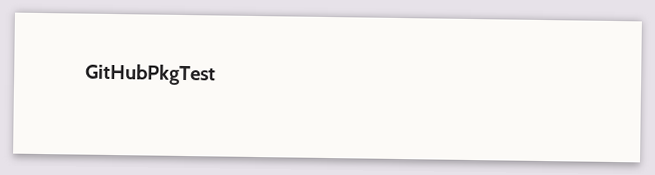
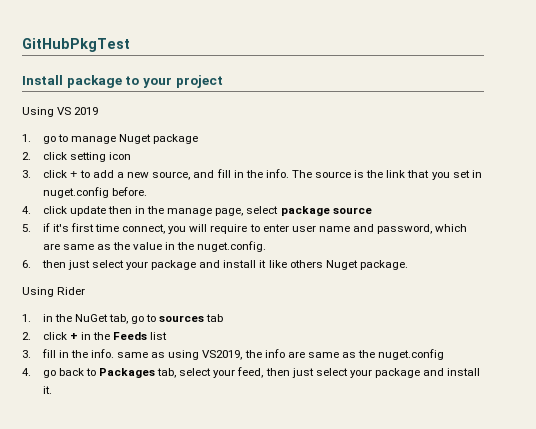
(216, 74) none -> [22,75,223,88] [22,107,99,117] [22,134,199,144] [22,152,131,162] [22,169,482,180] [42,187,147,198] [22,206,372,216] [22,223,468,234] [42,241,267,252] [22,260,408,270] [22,287,86,297] [22,314,224,324] [22,332,168,340] [22,349,445,360] [22,367,481,378] [42,386,52,394] // Install package to your project // Using VS 2019 // 1. go to manage Nuget package // 2. click setting icon // 3. click + to add a new source, and fill in the info. The source is the link that you set in nuget.config before. // 4. click update then in the manage page, select package source // 5. if it's first time connect, you will require to enter user name and password, which are same as the value in the nuget.config. // 6. then just select your package and install it like others Nuget package. // Using Rider // 1. in the NuGet tab, go to sources tab // 2. click + in the Feeds list // 3. fill in the info. same as using VS2019, the info are same as the nuget.config // 4. go back to Packages tab, select your feed, then just select your package and install it.

